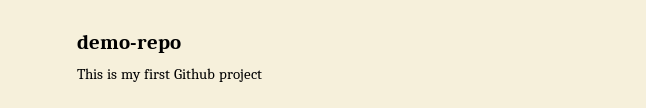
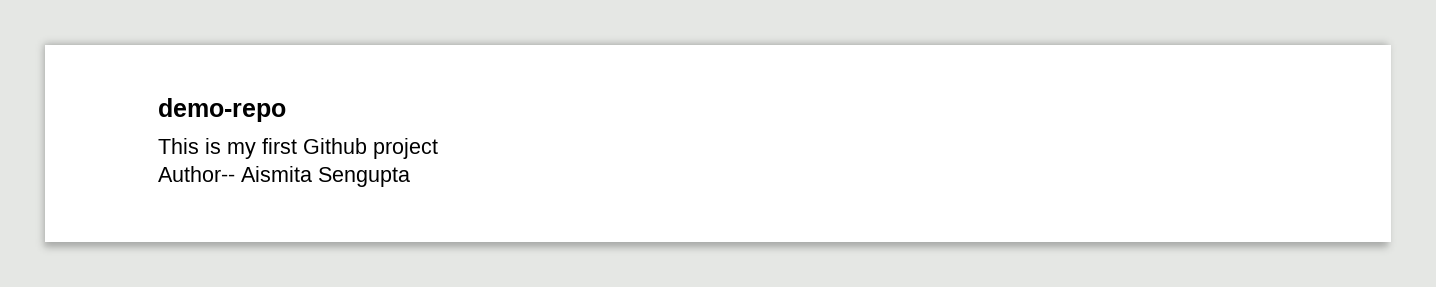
(262, 75) none -> [158,166,410,187] // Author-- Aismita Sengupta

